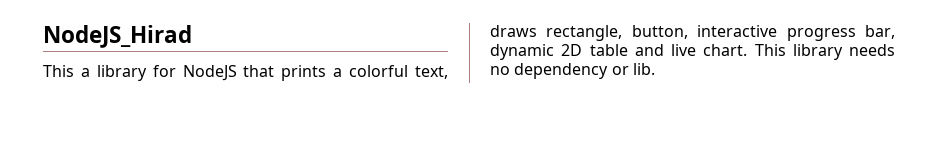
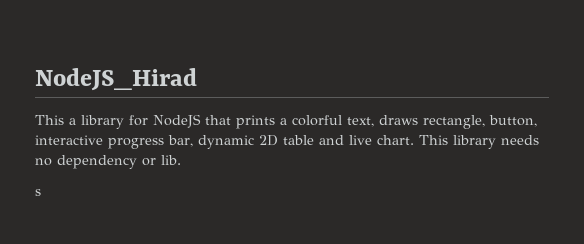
(655, 69) none -> [35,189,41,196] // s

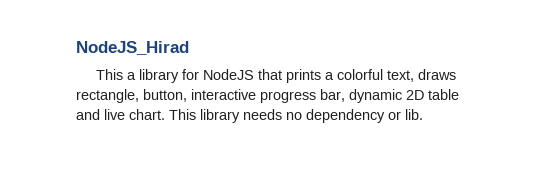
[35,189,41,196] // s -> (423, 114) none

